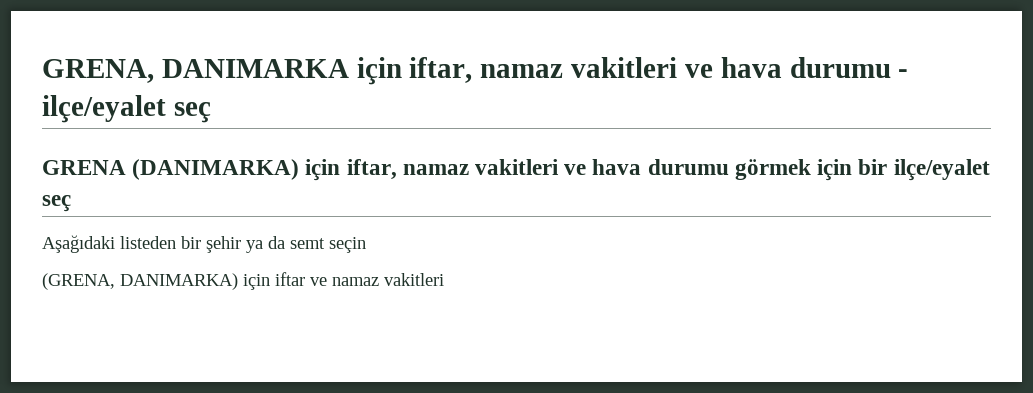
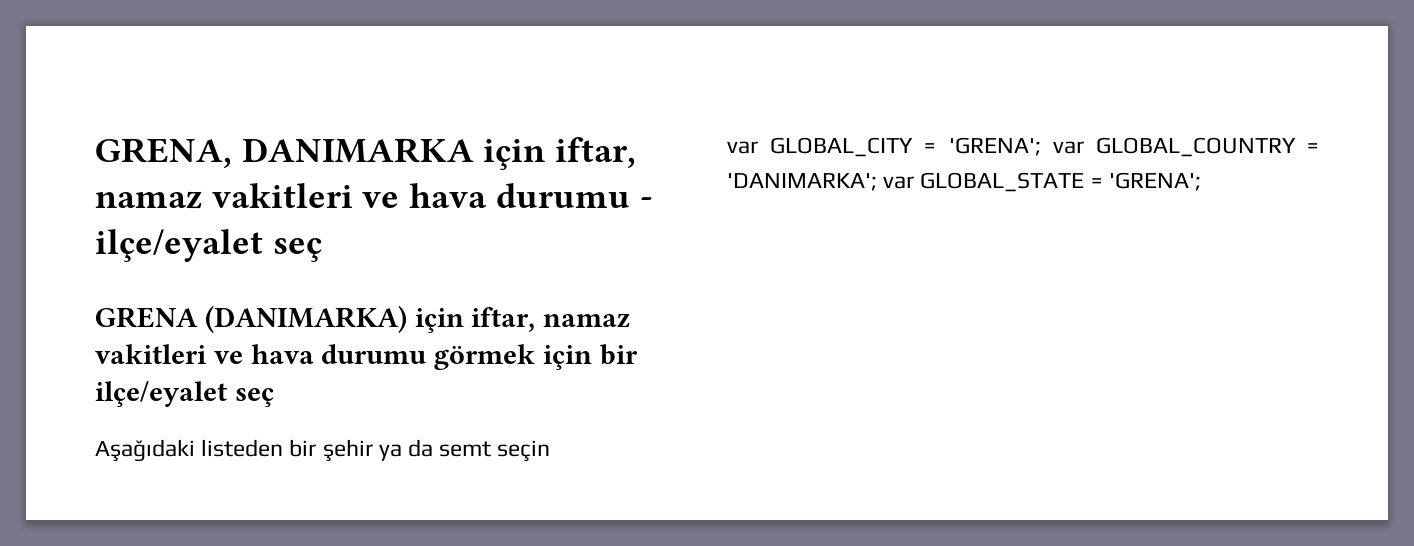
[42,272,444,290] (GRENA, DANIMARKA) için iftar ve namaz vakitleri -> [727,137,1319,157] [727,172,1201,192] var GLOBAL_CITY = 'GRENA'; var GLOBAL_COUNTRY = 'DANIMARKA'; var GLOBAL_STATE = 'GRENA';

